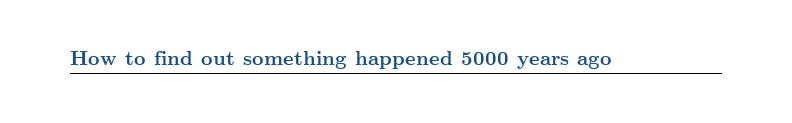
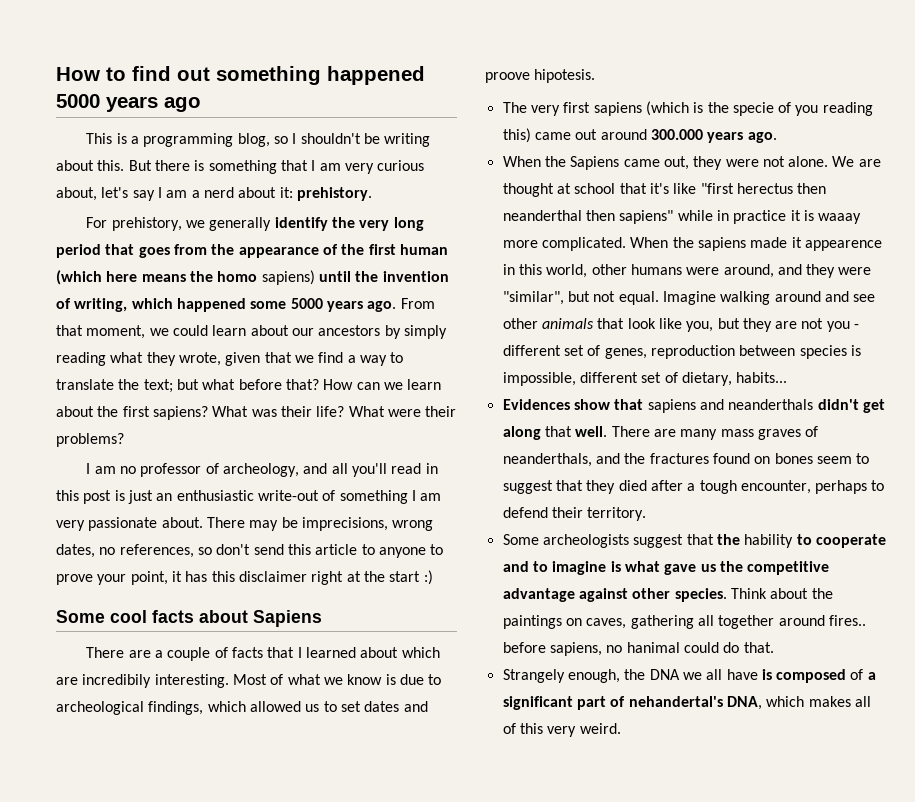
(612, 62) none -> [86,133,431,147] [56,160,425,174] [56,187,372,201] [86,217,424,231] [56,244,448,258] [56,270,449,285] [56,298,435,312] [56,325,447,339] [56,352,404,366] [56,379,442,393] [56,406,457,420] [56,433,124,447] [86,463,438,477] [56,490,442,504] [56,517,434,531] [56,544,444,558] [56,570,433,585] [56,610,322,627] [86,647,440,661] [56,674,442,688] [56,701,428,715] [485,69,596,83] [502,101,873,116] [502,128,777,143] [502,156,881,170] [502,183,827,197] [502,210,862,224] [502,237,882,251] [502,264,872,278] [502,291,876,305] [502,318,860,332] [502,345,861,359] [502,372,788,386] [502,399,885,413] [502,426,819,440] [502,453,870,467] [502,480,885,494] [502,507,647,521] [502,534,886,548] [502,561,830,575] [502,588,833,602] [502,615,866,629] [502,642,774,656] [502,669,876,683] [502,696,871,710] [502,723,621,737] // This is a programming blog, so I shouldn't be writing about this. But there is something that I am very curious about, let's say I am a nerd about it: prehistory. // For prehistory, we generally identify the very long period that goes from the appearance of the first human (which here means the homo sapiens) until the invention of writing, which happened some 5000 years ago. From that moment, we could learn about our ancestors by simply reading what they wrote, given that we find a way to translate the text; but what before that? How can we learn about the first sapiens? What was their life? What were their problems? // I am no professor of archeology, and all you'll read in this post is just an enthusiastic write-out of something I am very passionate about. There may be imprecisions, wrong dates, no references, so don't send this article to anyone to prove your point, it has this disclaimer right at the start :) // Some cool facts about Sapiens // There are a couple of facts that I learned about which are incredibily interesting. Most of what we know is due to archeological findings, which allowed us to set dates and proove hipotesis. // The very first sapiens (which is the specie of you reading this) came out around 300.000 years ago. // When the Sapiens came out, they were not alone. We are thought at school that it's like "first herectus then neanderthal then sapiens" while in practice it is waaay more complicated. When the sapiens made it appearence in this world, other humans were around, and they were "similar", but not equal. Imagine walking around and see other animals that look like you, but they are not you - different set of genes, reproduction between species is impossible, different set of dietary, habits... // Evidences show that sapiens and neanderthals didn't get along that well. There are many mass graves of neanderthals, and the fractures found on bones seem to suggest that they died after a tough encounter, perhaps to defend their territory. // Some archeologists suggest that the hability to cooperate and to imagine is what gave us the competitive advantage against other species. Think about the paintings on caves, gathering all together around fires.. before sapiens, no hanimal could do that. // Strangely enough, the DNA we all have is composed of a significant part of nehandertal's DNA, which makes all of this very weird.

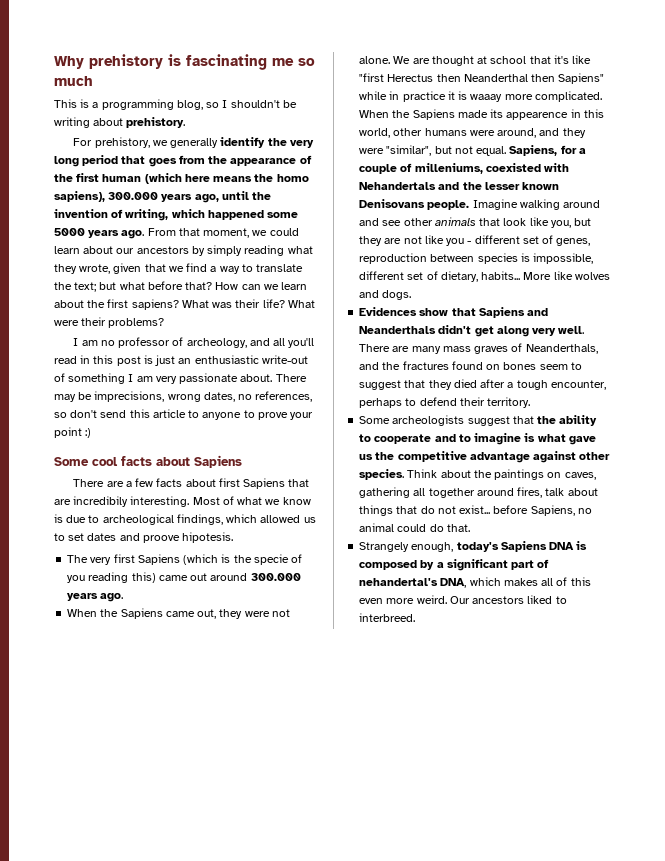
[56,66,425,85] [56,94,201,112] How to find out something happened 5000 years ago -> [54,54,315,70] [54,76,93,86] Why prehistory is fascinating me so much
[97,160,425,174] [56,187,293,201] this. But there is something that I am very curious about, let's say I am a nerd about it: -> (124, 122) none
[261,270,315,285] sapiens) -> [54,191,219,203] sapiens), 300.000 years ago,
[130,571,421,585] point, it has this disclaimer right at the start -> [54,427,82,438] point
[167,647,440,661] couple of facts that I learned about which -> [135,478,310,489] few facts about first Sapiens that
[593,102,642,116] sapiens -> [137,554,180,565] Sapiens
[736,183,827,194] [502,210,674,224] herectus then neanderthal then sapiens" -> [387,73,605,84] Herectus then Neanderthal then Sapiens"
[697,237,802,251] sapiens made it -> [412,109,504,120] Sapiens made its
(659, 298) none -> [509,145,586,156] [359,163,570,174] [359,182,560,190] [359,199,470,210] Sapiens, for a couple of milleniums, coexisted with Nehandertals and the lesser known Denisovans people.
(824, 323) none -> [424,235,444,244] like
(788, 377) none -> [523,271,610,280] [359,290,412,300] More like wolves and dogs.
[647,399,814,413] sapiens and neanderthals -> [478,307,549,318] [359,326,437,334] Sapiens and Neanderthals
[544,426,572,437] that -> [532,328,557,336] very
[502,453,592,467] neanderthals, -> [525,344,598,354] Neanderthals,
[744,534,794,548] hability -> [559,415,598,426] ability
[828,615,866,626] [502,642,680,656] fires.. before sapiens, no hanimal -> [517,487,598,498] [359,505,592,516] [359,523,395,532] fires, talk about things that do not exist... before Sapiens, no animal
[624,669,758,680] the DNA we all have -> [456,541,575,552] today's Sapiens DNA
[850,669,864,680] of -> [420,560,435,570] by
[547,723,621,737] very weird. -> [359,595,567,604] [359,613,416,622] even more weird. Our ancestors liked to interbreed.

